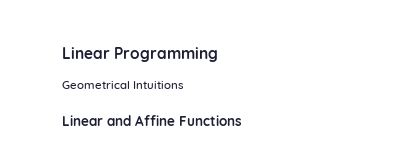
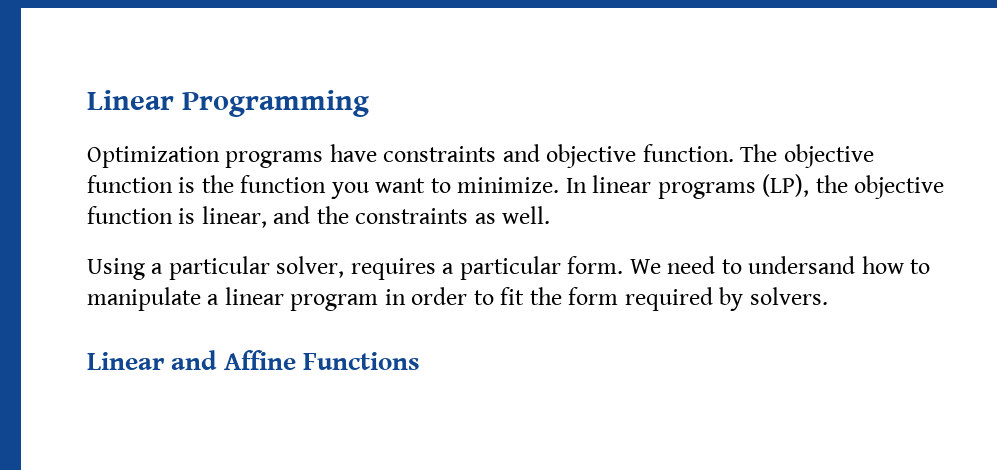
[62,81,185,89] Geometrical Intuitions -> [87,144,874,168] [87,174,945,199] [87,206,551,228] [87,256,931,280] [87,287,828,311] Optimization programs have constraints and objective function. The objective function is the function you want to minimize. In linear programs (LP), the objective function is linear, and the constraints as well. // Using a particular solver, requires a particular form. We need to undersand how to manipulate a linear program in order to fit the form required by solvers.

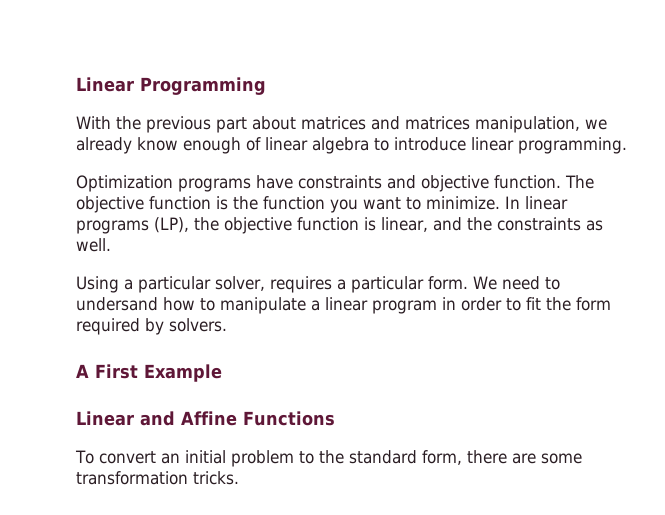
(370, 103) none -> [76,116,607,133] [76,137,627,154] // With the previous part about matrices and matrices manipulation, we already know enough of linear algebra to introduce linear programming.
(828, 296) none -> [76,364,222,382] // A First Example
(420, 361) none -> [75,450,582,467] [76,471,239,485] // To convert an initial problem to the standard form, there are some transformation tricks.

